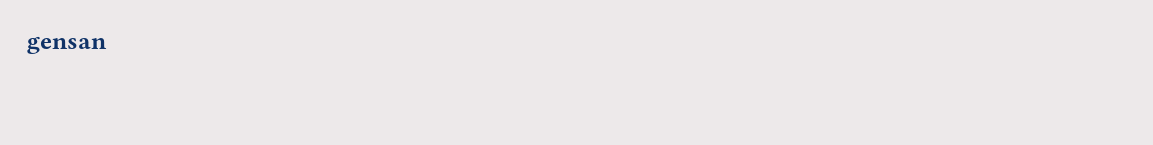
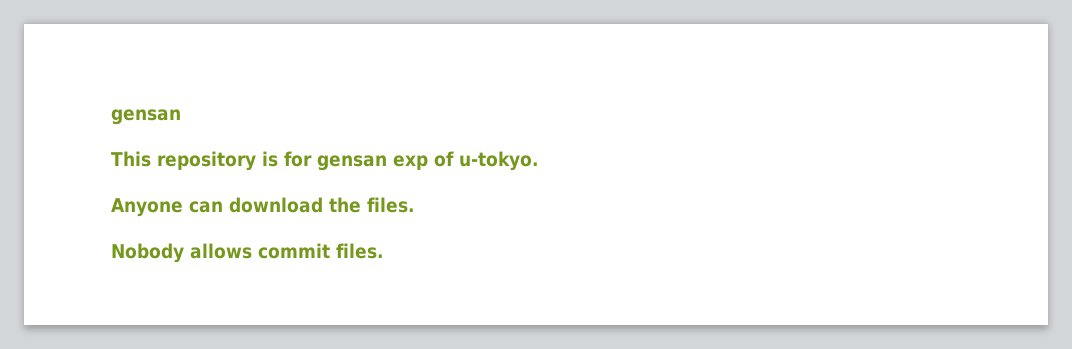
[27,36,107,54] gensan -> [111,109,181,125] [111,151,539,171] [111,197,415,217] [111,243,384,263] gensan // This repository is for gensan exp of u-tokyo. // Anyone can download the files. // Nobody allows commit files.

